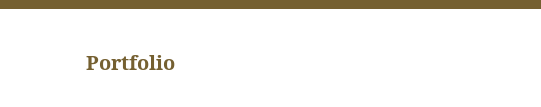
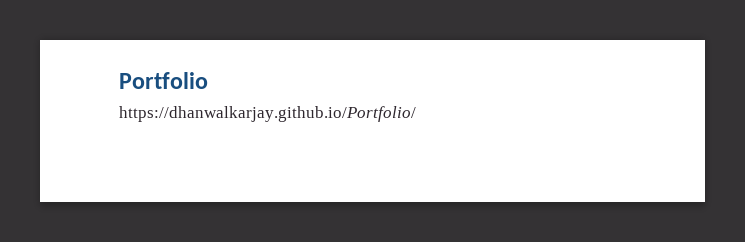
(175, 62) none -> [119,106,416,122] // https://dhanwalkarjay.github.io/Portfolio/

